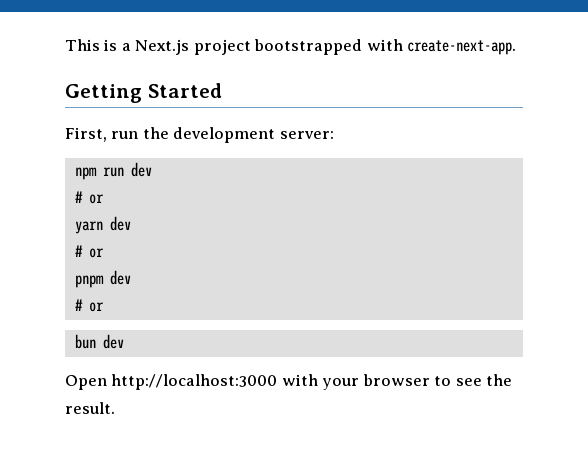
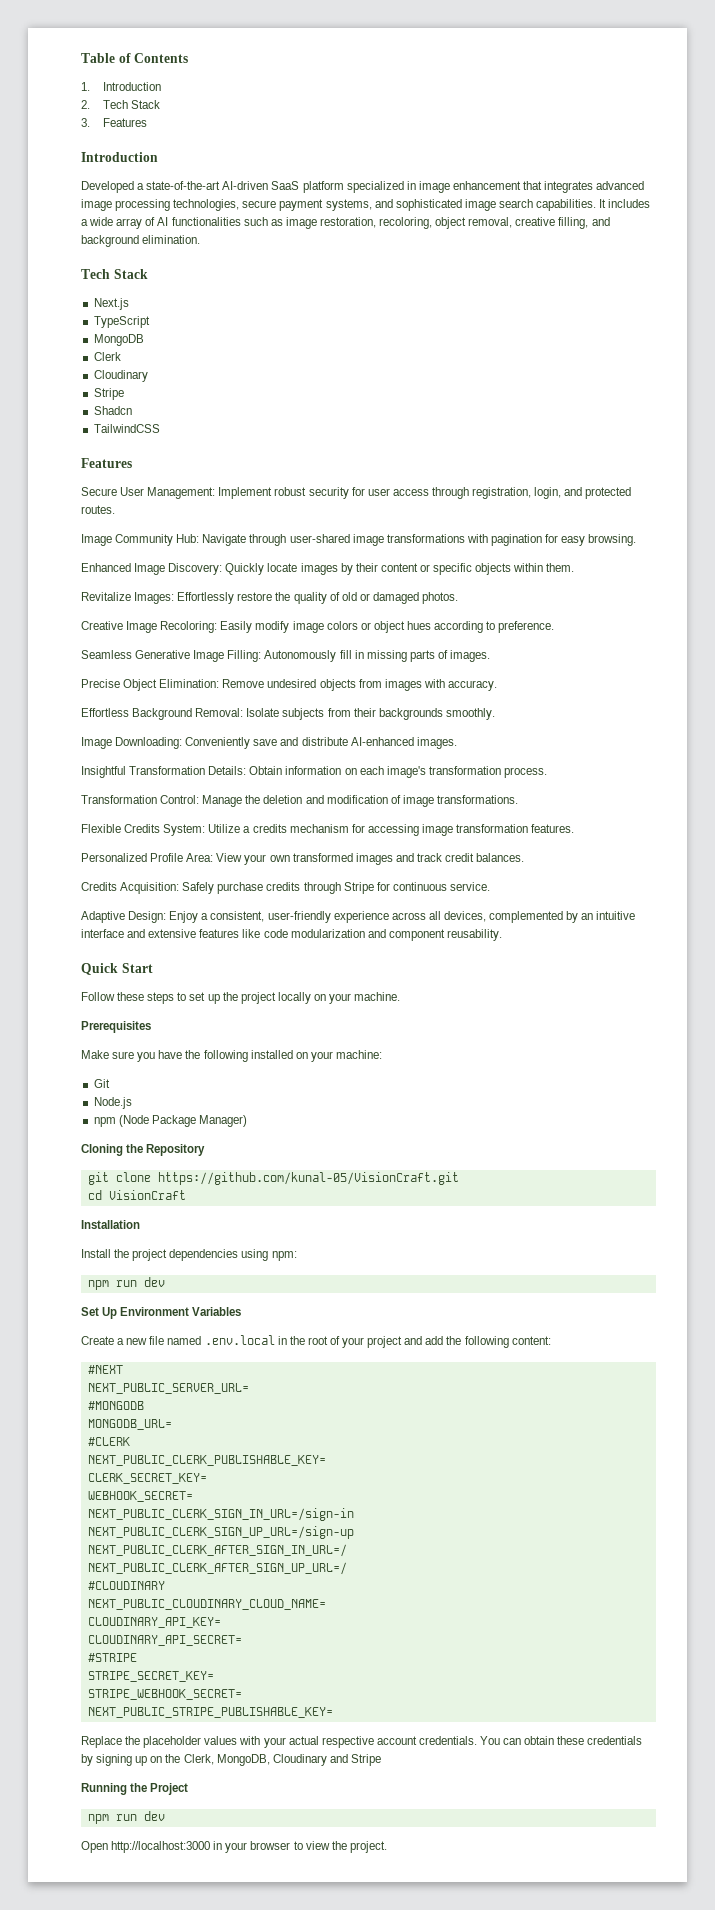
[65,39,517,55] [65,83,222,103] [65,127,334,143] [74,162,152,180] [74,191,104,204] [74,216,131,234] [74,245,104,258] [74,270,131,288] [74,299,104,312] [74,334,96,349] This is a Next.js project bootstrapped with create-next-app. // Getting Started // First, run the development server: // npm run dev // # or // yarn dev // # or // pnpm dev // # or // bun -> [81,53,189,63] [81,82,162,91] [81,100,161,109] [81,118,148,127] [81,152,158,162] [81,181,645,193] [81,199,651,211] [81,217,610,229] [81,235,201,247] [81,269,148,279] [93,298,129,310] [93,316,150,328] [93,334,144,346] [93,352,121,361] [93,370,148,382] [93,388,124,400] [93,406,132,415] [93,424,160,433] [81,458,132,468] [81,487,632,499] [81,505,115,514] [81,534,637,546] [81,563,575,575] [81,592,459,604] [81,621,555,633] [81,650,491,662] [81,679,497,691] [81,708,495,720] [81,737,457,749] [81,766,547,778] [81,795,518,807] [81,824,575,836] [81,853,525,865] [81,882,490,894] [81,911,636,923] [81,929,502,941] [81,963,153,975] [81,992,401,1004] [81,1021,151,1033] [81,1050,382,1062] [93,1079,110,1088] [93,1097,132,1109] [93,1115,247,1127] [81,1144,206,1156] [87,1172,459,1185] [87,1190,186,1200] [81,1220,140,1229] [81,1249,297,1261] [87,1277,165,1290] [81,1307,242,1319] [81,1335,551,1348] [87,1365,123,1374] [87,1383,249,1394] [87,1401,144,1410] [87,1419,172,1430] [87,1437,130,1446] [87,1455,326,1466] [87,1473,207,1484] [87,1491,193,1502] [87,1508,354,1521] [87,1526,354,1539] [87,1544,347,1557] [87,1562,347,1575] [87,1581,165,1590] [87,1599,326,1610] [87,1617,221,1628] [87,1635,242,1646] [87,1653,137,1662] [87,1671,214,1682] [87,1689,242,1700] [87,1707,333,1718] [81,1736,643,1748] [81,1754,381,1766] [81,1783,189,1795] [87,1814,137,1824] Table of Contents // 1. Introduction // 2. Tech Stack // 3. Features // Introduction // Developed a state-of-the-art AI-driven SaaS platform specialized in image enhancement that integrates advanced image processing technologies, secure payment systems, and sophisticated image search capabilities. It includes a wide array of AI functionalities such as image restoration, recoloring, object removal, creative filling, and background elimination. // Tech Stack // Next.js // TypeScript // MongoDB // Clerk // Cloudinary // Stripe // Shadcn // TailwindCSS // Features // Secure User Management: Implement robust security for user access through registration, login, and protected routes. // Image Community Hub: Navigate through user-shared image transformations with pagination for easy browsing. // Enhanced Image Discovery: Quickly locate images by their content or specific objects within them. // Revitalize Images: Effortlessly restore the quality of old or damaged photos. // Creative Image Recoloring: Easily modify image colors or object hues according to preference. // Seamless Generative Image Filling: Autonomously fill in missing parts of images. // Precise Object Elimination: Remove undesired objects from images with accuracy. // Effortless Background Removal: Isolate subjects from their backgrounds smoothly. // Image Downloading: Conveniently save and distribute AI-enhanced images. // Insightful Transformation Details: Obtain information on each image's transformation process. // Transformation Control: Manage the deletion and modification of image transformations. // Flexible Credits System: Utilize a credits mechanism for accessing image transformation features. // Personalized Profile Area: View your own transformed images and track credit balances. // Credits Acquisition: Safely purchase credits through Stripe for continuous service. // Adaptive Design: Enjoy a consistent, user-friendly experience across all devices, complemented by an intuitive interface and extensive features like code modularization and component reusability. // Quick Start // Follow these steps to set up the project locally on your machine. // Prerequisites // Make sure you have the following installed on your machine: // Git // Node.js // npm (Node Package Manager) // Cloning the Repository // git clone https://github.com/kunal-05/VisionCraft.git // cd VisionCraft // Installation // Install the project dependencies using npm: // npm run dev // Set Up Environment Variables // Create a new file named .env.local in the root of your project and add the following content: // #NEXT // NEXT_PUBLIC_SERVER_URL= // #MONGODB // MONGODB_URL= // #CLERK // NEXT_PUBLIC_CLERK_PUBLISHABLE_KEY= // CLERK_SECRET_KEY= // WEBHOOK_SECRET= // NEXT_PUBLIC_CLERK_SIGN_IN_URL=/sign-in // NEXT_PUBLIC_CLERK_SIGN_UP_URL=/sign-up // NEXT_PUBLIC_CLERK_AFTER_SIGN_IN_URL=/ // NEXT_PUBLIC_CLERK_AFTER_SIGN_UP_URL=/ // #CLOUDINARY // NEXT_PUBLIC_CLOUDINARY_CLOUD_NAME= // CLOUDINARY_API_KEY= // CLOUDINARY_API_SECRET= // #STRIPE // STRIPE_SECRET_KEY= // STRIPE_WEBHOOK_SECRET= // NEXT_PUBLIC_STRIPE_PUBLISHABLE_KEY= // Replace the placeholder values with your actual respective account credentials. You can obtain these credentials by signing up on the Clerk, MongoDB, Cloudinary and Stripe // Running the Project // npm run
[281,374,318,386] with -> [213,1841,223,1850] in
[455,374,513,386] [65,402,115,414] see the result. -> [305,1841,387,1853] view the project.

